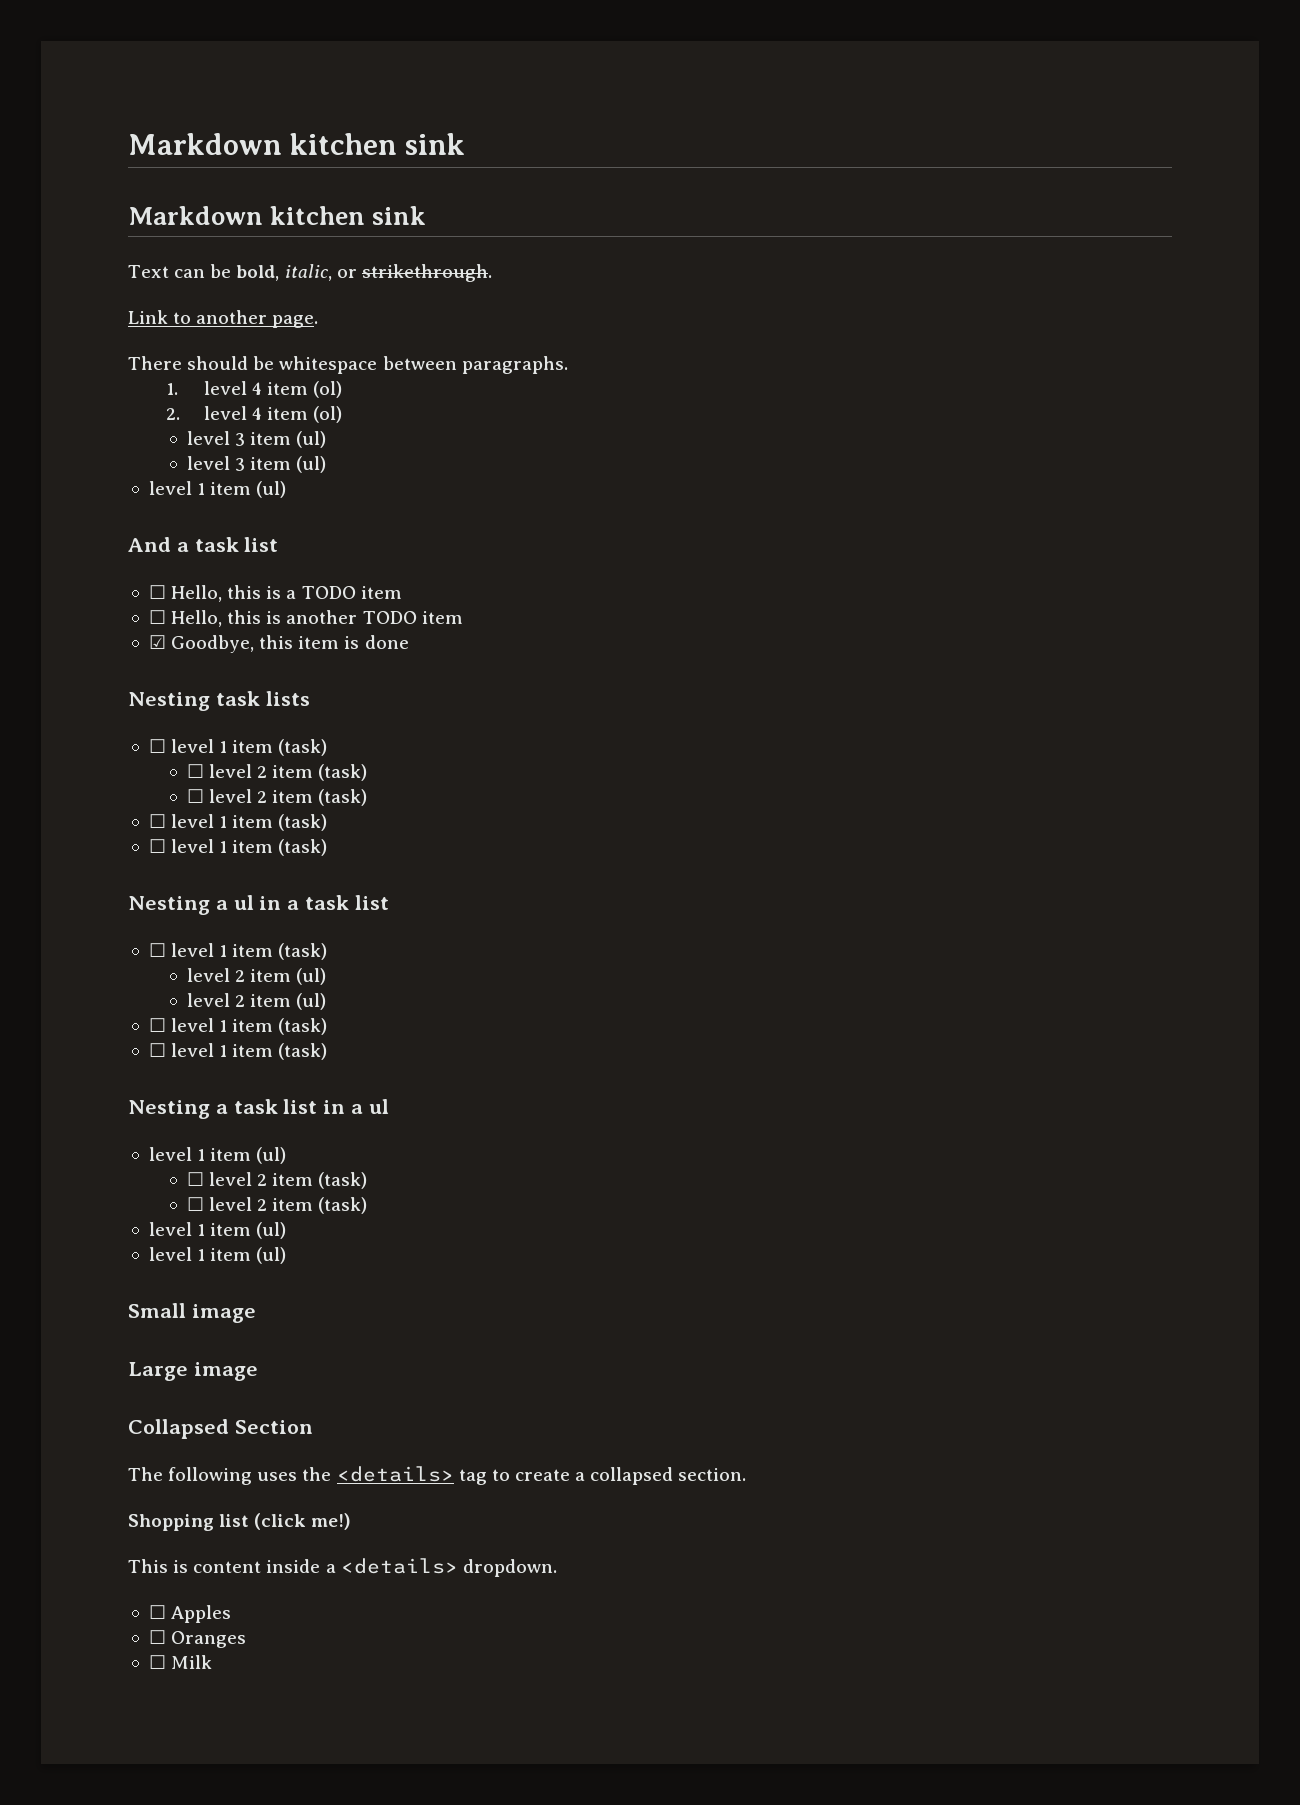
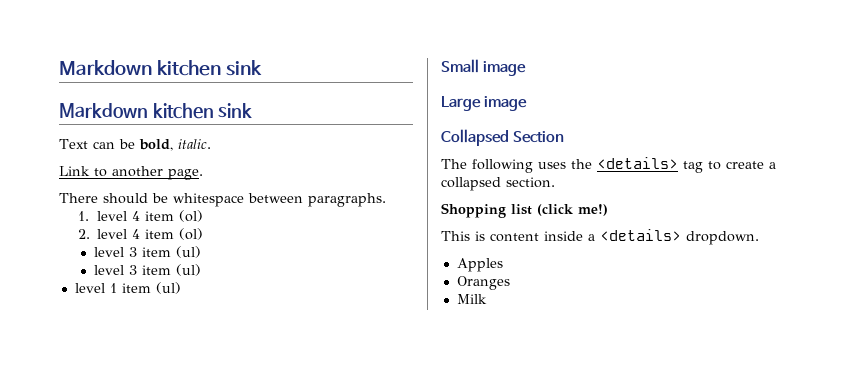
[284,264,492,282] italic, or strikethrough. -> [177,139,211,149] italic.
[128,537,279,552] [148,585,402,602] [148,610,463,627] [148,635,409,653] [128,691,310,711] [148,739,328,756] [186,764,368,781] [186,789,368,806] [148,814,328,831] [148,839,328,856] [128,895,389,915] [148,943,328,960] [186,968,327,985] [186,993,327,1010] [148,1018,328,1035] [148,1043,328,1060] [128,1099,389,1119] [148,1147,287,1164] [186,1172,368,1189] [186,1197,368,1214] [148,1222,287,1239] [148,1247,287,1264] // And a task list // ☐ Hello, this is a TODO item // ☐ Hello, this is another TODO item // ☑ Goodbye, this item is done // Nesting task lists // ☐ level 1 item (task) // ☐ level 2 item (task) // ☐ level 2 item (task) // ☐ level 1 item (task) // ☐ level 1 item (task) // Nesting a ul in a task list // ☐ level 1 item (task) // level 2 item (ul) // level 2 item (ul) // ☐ level 1 item (task) // ☐ level 1 item (task) // Nesting a task list in a ul // level 1 item (ul) // ☐ level 2 item (task) // ☐ level 2 item (task) // level 1 item (ul) // level 1 item (ul) -> (181, 288) none
[148,1605,166,1619] ☐ -> (759, 238) none
[148,1630,166,1644] ☐ -> (503, 265) none
[148,1655,166,1669] ☐ -> (510, 283) none

